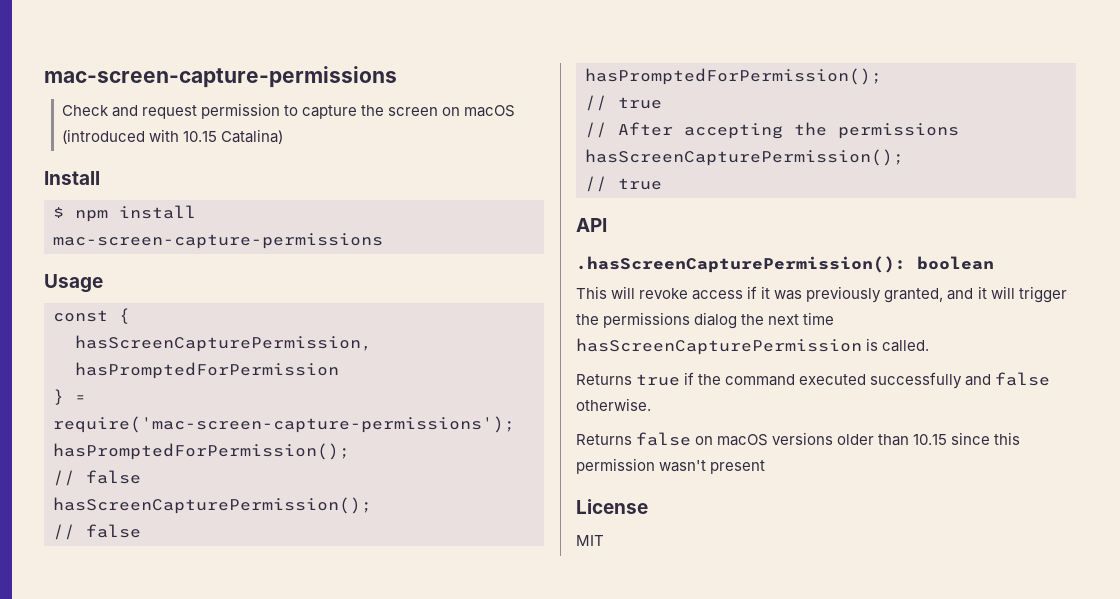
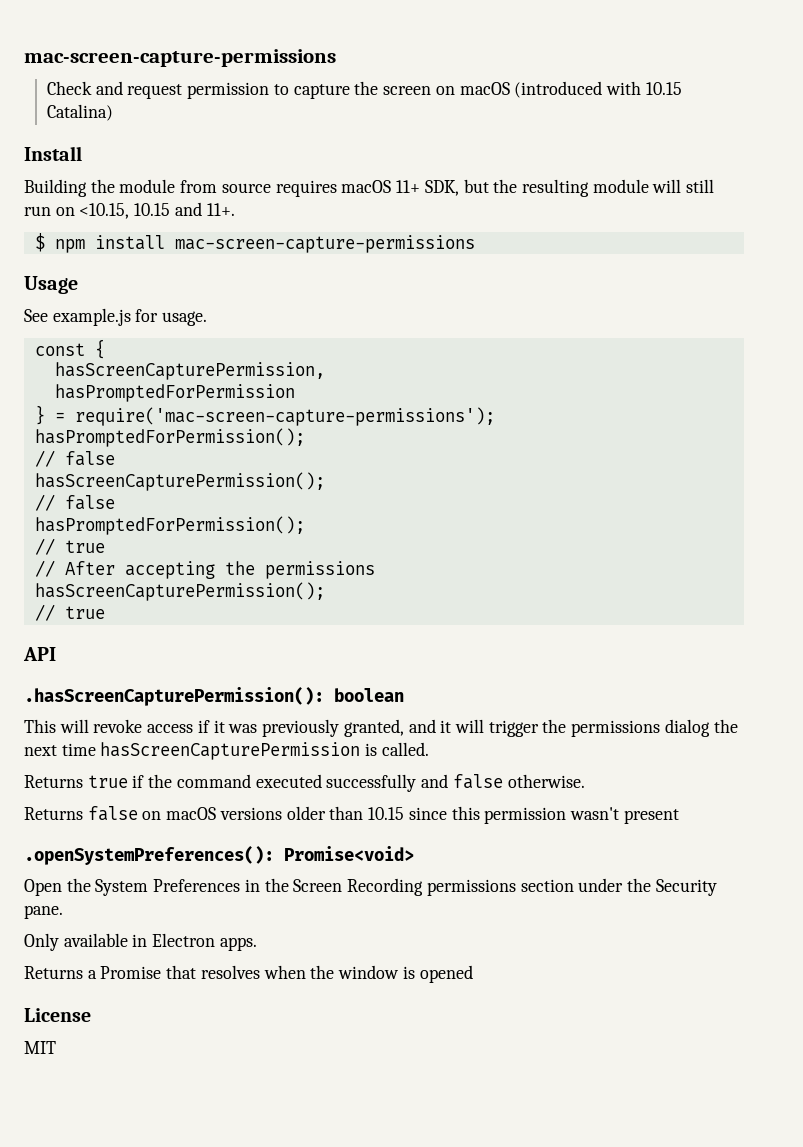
(100, 178) none -> [24,179,715,197] [24,202,235,219] // Building the module from source requires macOS 11+ SDK, but the resulting module will still run on <10.15, 10.15 and 11+.
(103, 283) none -> [24,308,208,326] // See example.js for usage.
(766, 467) none -> [24,846,414,865] [24,878,717,896] [24,905,63,919] [24,933,257,951] [24,965,473,983] // .openSystemPreferences(): Promise<void> // Open the System Preferences in the Screen Recording permissions section under the Security pane. // Only available in Electron apps. // Returns a Promise that resolves when the window is opened

